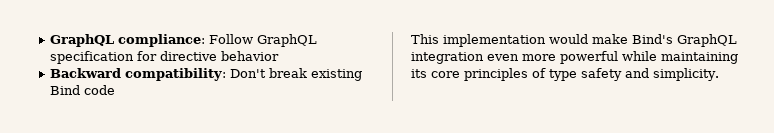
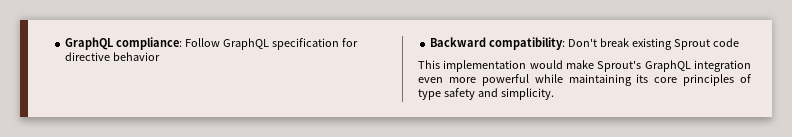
[50,85,81,95] Bind -> [673,39,710,50] Sprout
[632,34,673,44] Bind's -> [597,60,642,72] Sprout's

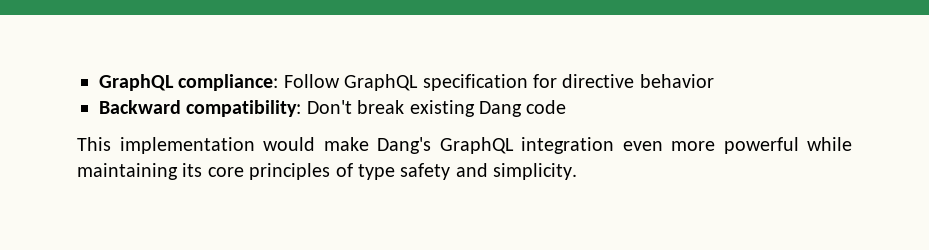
[673,39,710,50] Sprout -> [478,101,522,117] Dang
[597,60,642,72] Sprout's -> [377,137,431,154] Dang's

